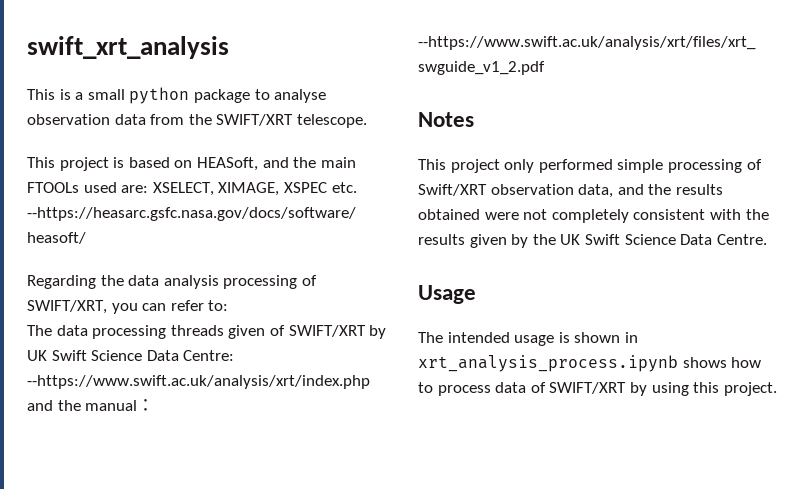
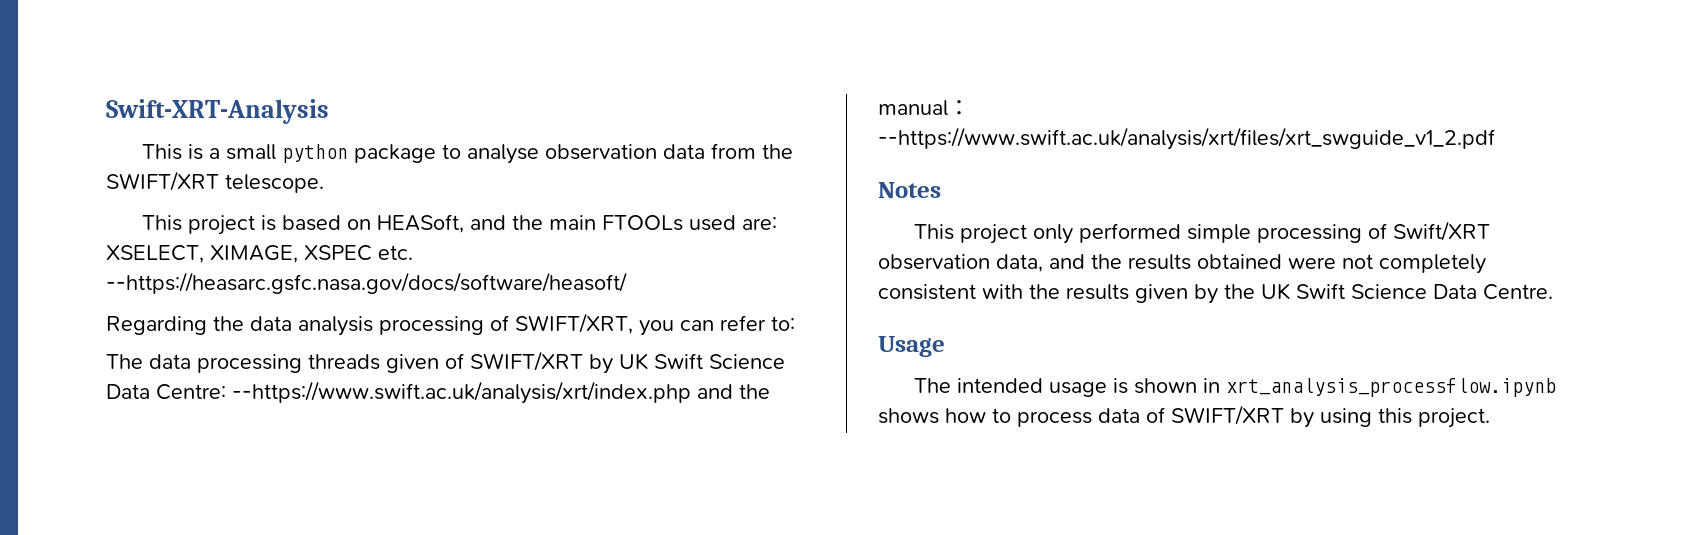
[27,36,229,59] swift_xrt_analysis -> [106,99,329,124] Swift-XRT-Analysis
[418,355,678,372] xrt_analysis_process.ipynb -> [1225,378,1556,397] xrt_analysis_processflow.ipynb

